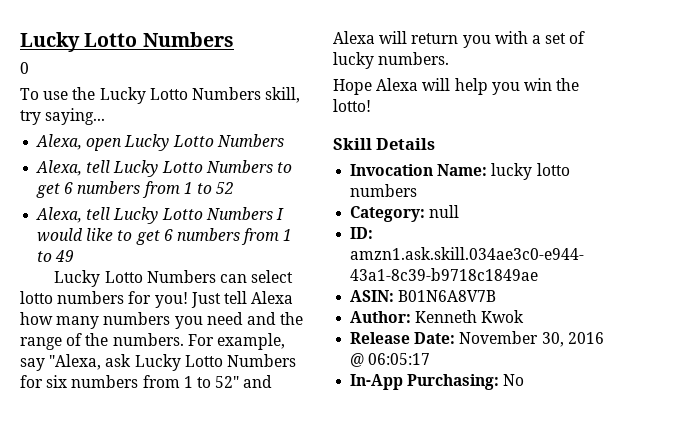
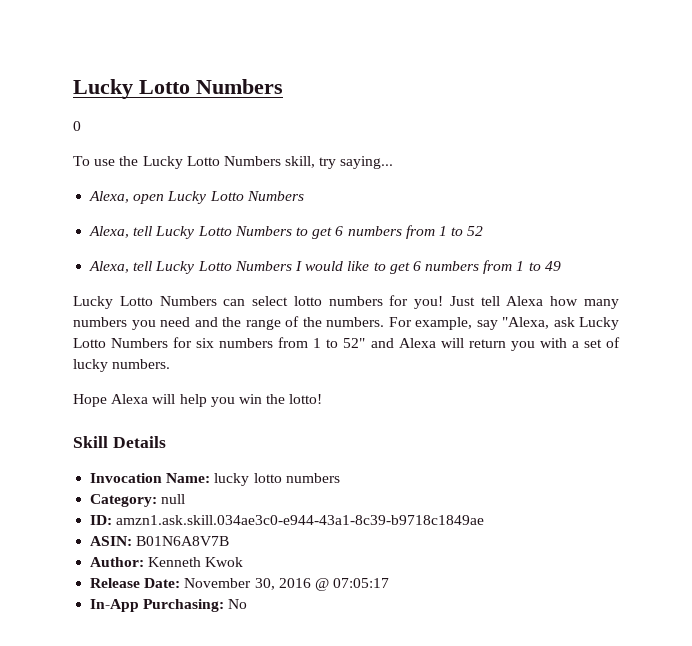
[368,353,431,365] 06:05:17 -> [333,578,390,588] 07:05:17

